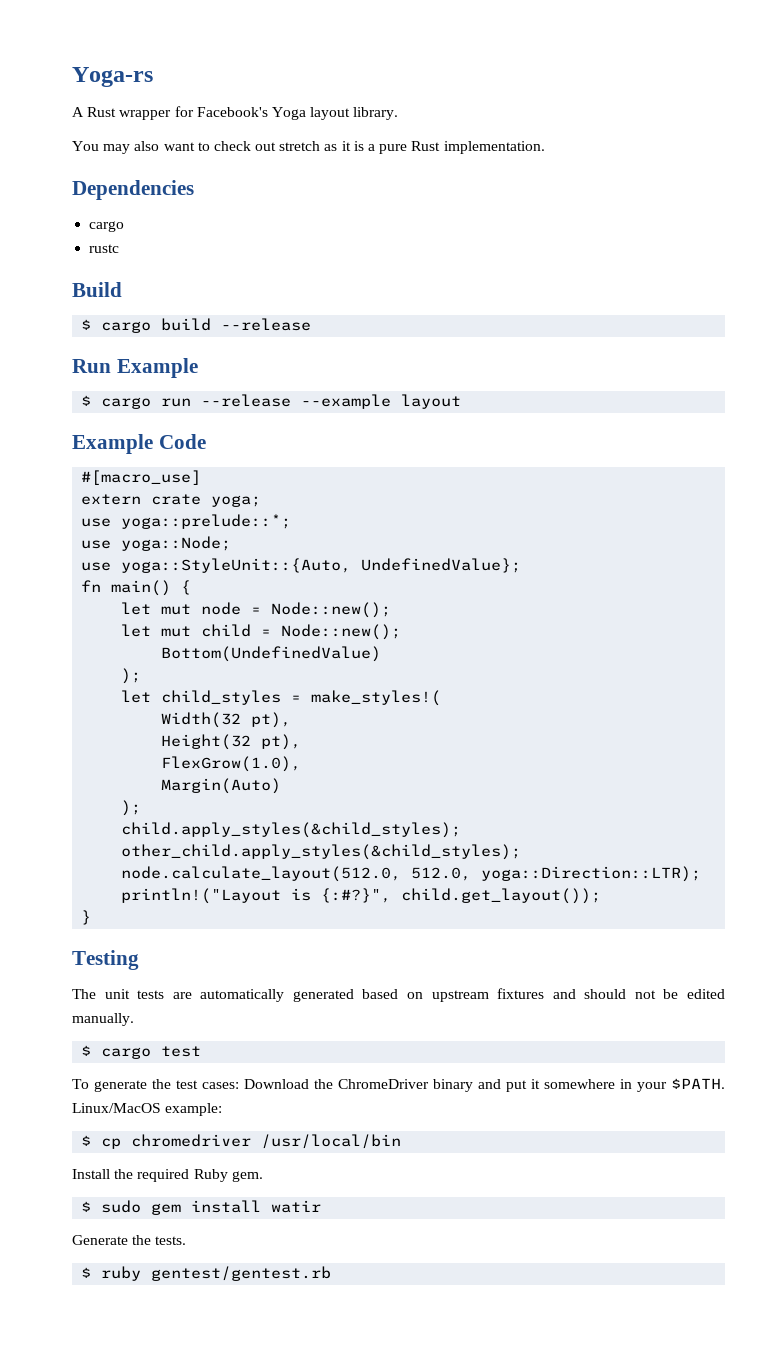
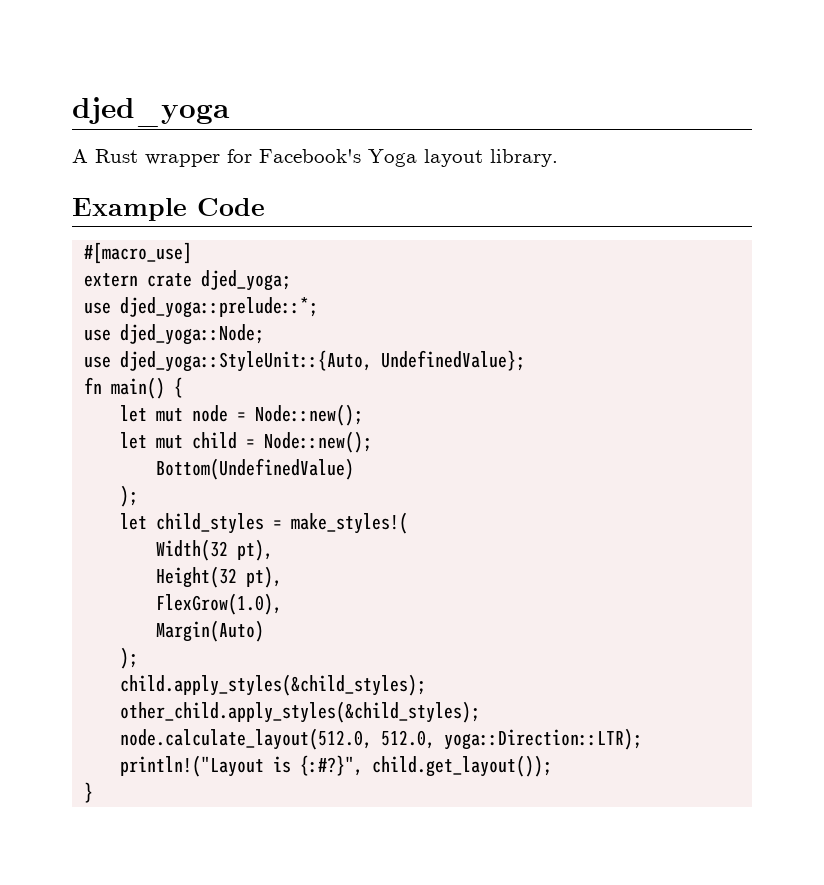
[72,67,153,87] Yoga-rs -> [72,97,230,127] djed_yoga
[72,141,545,154] [72,180,194,200] [89,221,125,232] [89,244,120,253] [72,282,122,297] [81,318,312,333] [72,358,198,378] [81,394,462,409] // You may also want to check out stretch as it is a pure Rust implementation. // Dependencies // cargo // rustc // Build // $ cargo build --release // Run Example // $ cargo run --release --example layout -> (558, 158) none
[211,495,262,507] [81,514,292,529] [81,536,232,551] [81,558,352,573] yoga; // use yoga::prelude::*; // use yoga::Node; // use yoga::StyleUnit::{Auto, -> [201,270,292,291] [84,297,319,318] [84,324,265,345] [84,350,373,372] djed_yoga; // use djed_yoga::prelude::*; // use djed_yoga::Node; // use djed_yoga::StyleUnit::{Auto,
[72,950,139,970] [72,988,725,1002] [72,1013,134,1026] [81,1045,202,1059] [72,1078,725,1092] [72,1103,223,1116] [81,1134,402,1149] [72,1169,263,1182] [81,1200,322,1215] [72,1235,187,1245] [81,1266,332,1281] // Testing // The unit tests are automatically generated based on upstream fixtures and should not be edited manually. // $ cargo test // To generate the test cases: Download the ChromeDriver binary and put it somewhere in your $PATH. Linux/MacOS example: // $ cp chromedriver /usr/local/bin // Install the required Ruby gem. // $ sudo gem install watir // Generate the tests. // $ ruby gentest/gentest.rb -> (94, 792) none

